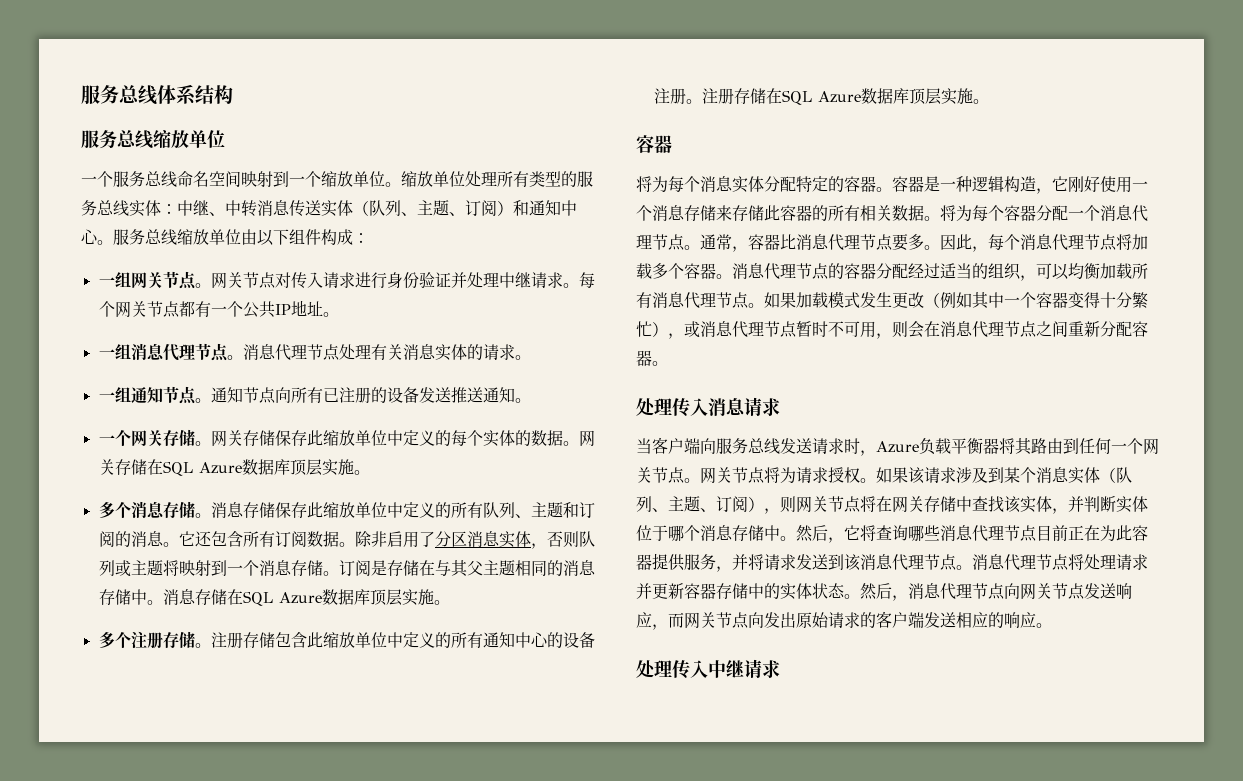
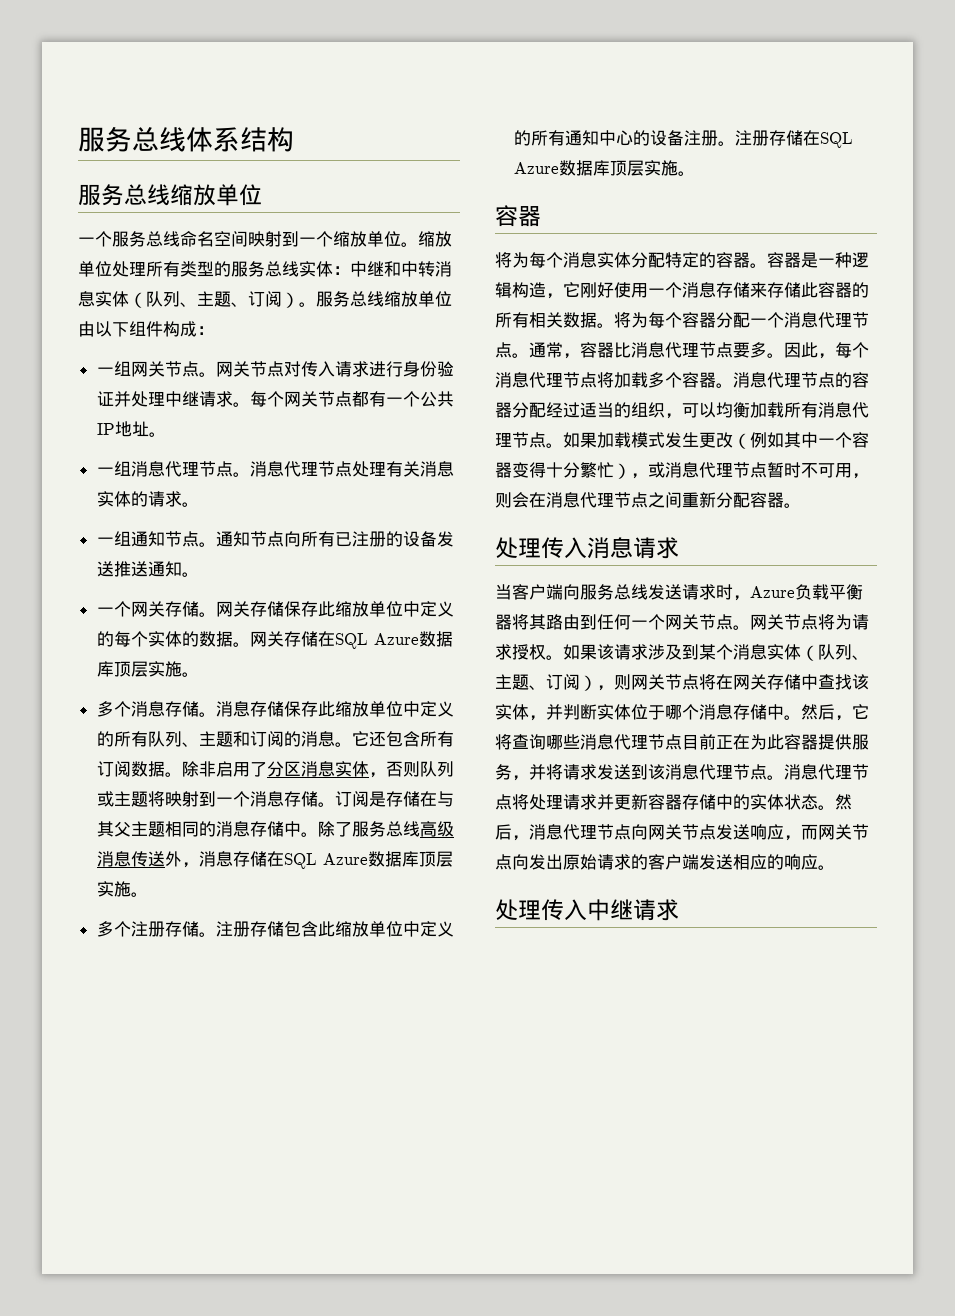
[209,212,225,216] 、 -> [384,261,401,277] 和
[289,200,577,217] [81,229,98,245] 传送实体（队列、主题、订阅）和通知中心 -> [95,291,299,308] 实体（队列、主题、订阅）
(163, 602) none -> [317,821,454,837] [96,851,199,868] 除了服务总线高级消息传送外，

